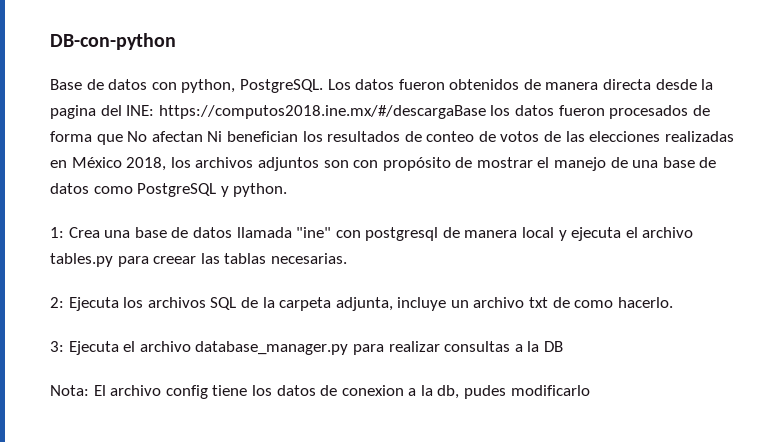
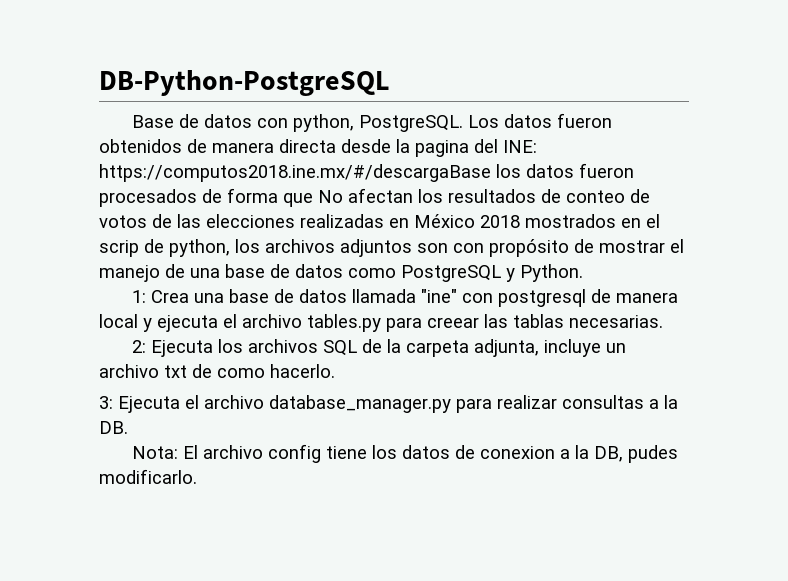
[50,33,176,50] DB-con-python -> [99,70,390,96] DB-Python-PostgreSQL
[207,131,298,142] Ni benefician -> (413, 195) none
[126,157,167,171] 2018, -> [480,214,660,228] [99,239,230,257] 2018 mostrados en el scrip de python,
[233,183,288,197] python. -> [520,264,583,282] Python.
[543,341,563,352] DB -> [99,421,128,434] DB.
[437,385,590,399] db, pudes modificarlo -> [594,445,679,463] [99,469,197,484] DB, pudes modificarlo.

